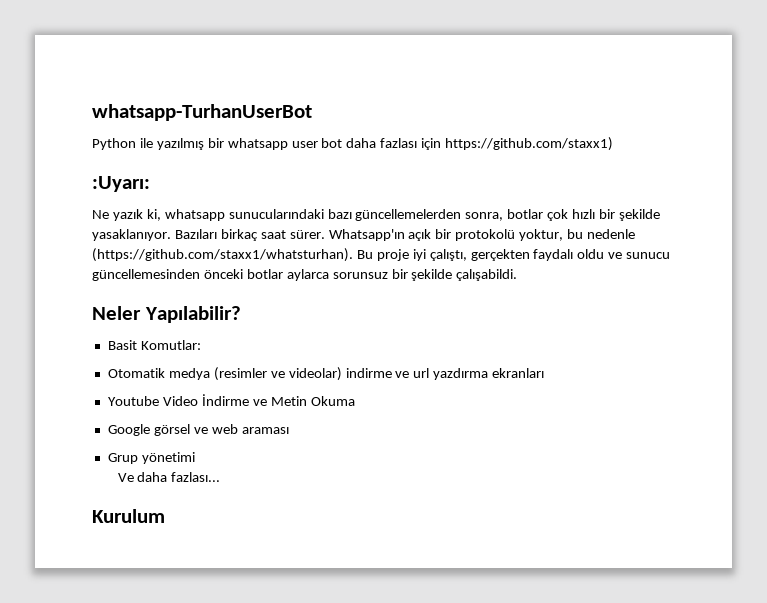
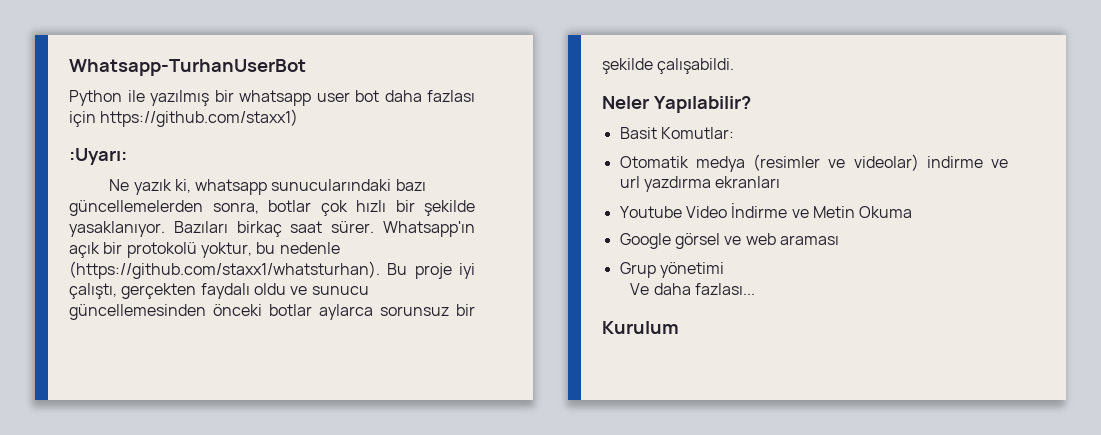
[92,104,312,121] whatsapp-TurhanUserBot -> [69,59,306,76] Whatsapp-TurhanUserBot

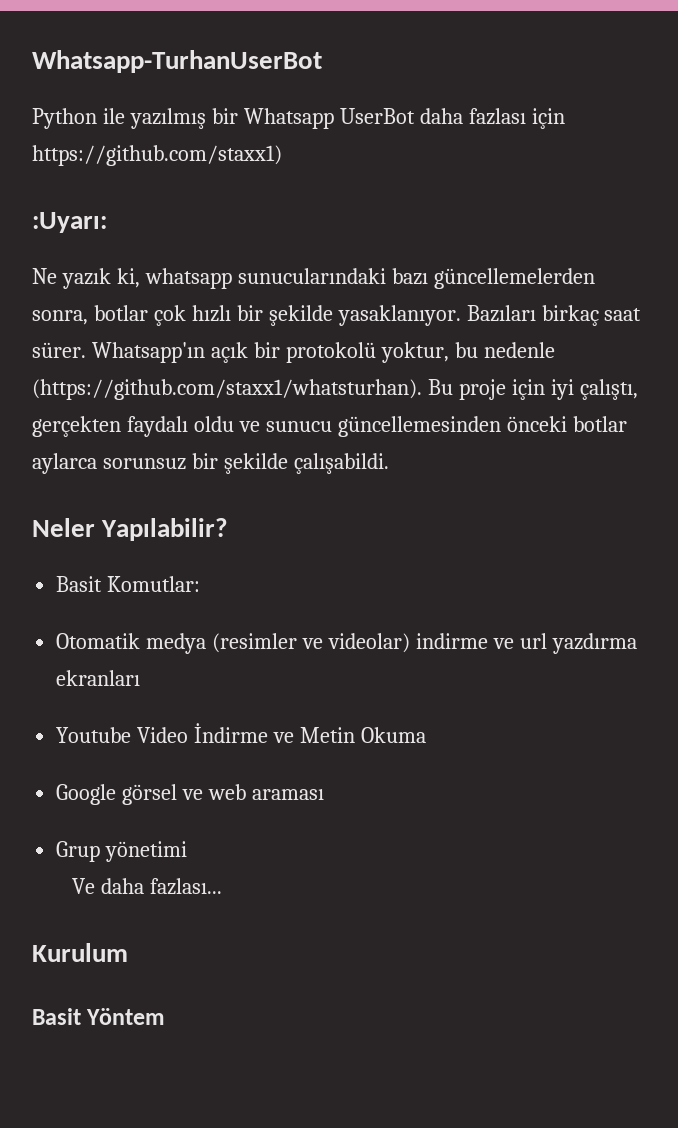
[239,90,379,106] whatsapp user bot -> [243,108,415,129] Whatsapp UserBot
(452, 271) none -> [511,379,545,400] için
(679, 327) none -> [32,1008,166,1025] // Basit Yöntem

